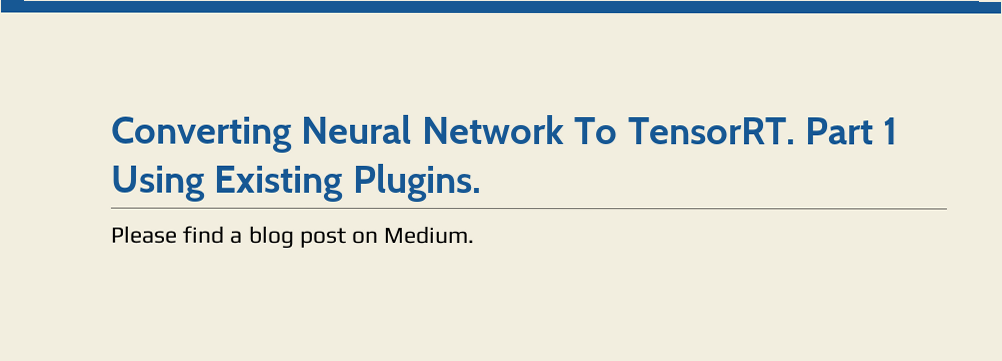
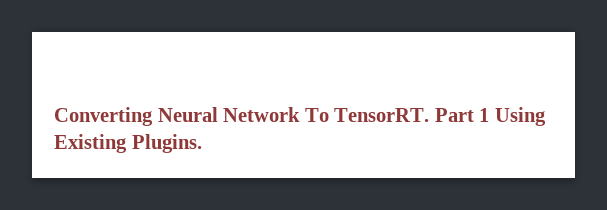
[110,225,475,249] // Please find a blog post on Medium. -> (202, 143) none

